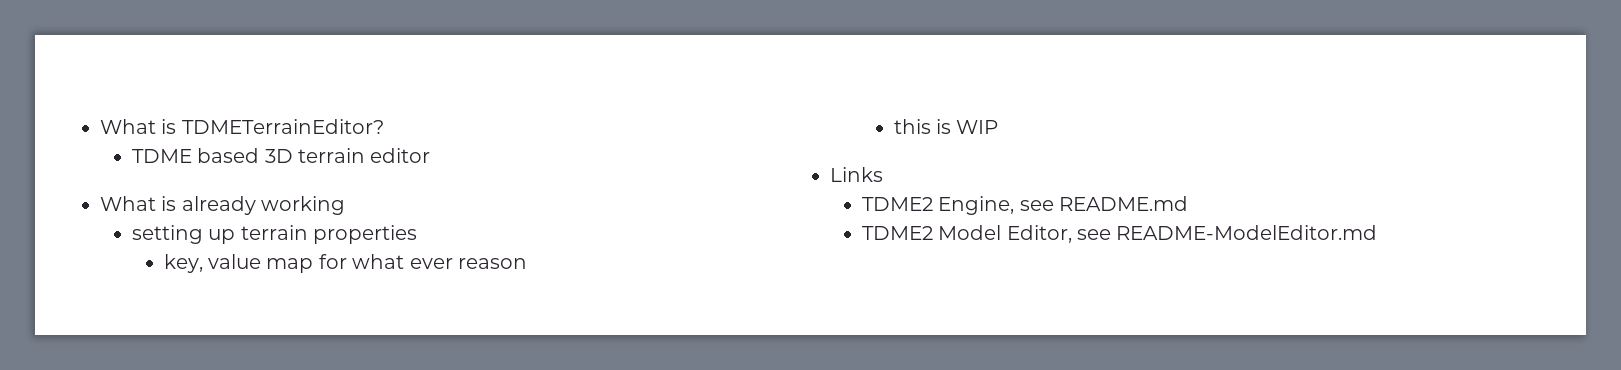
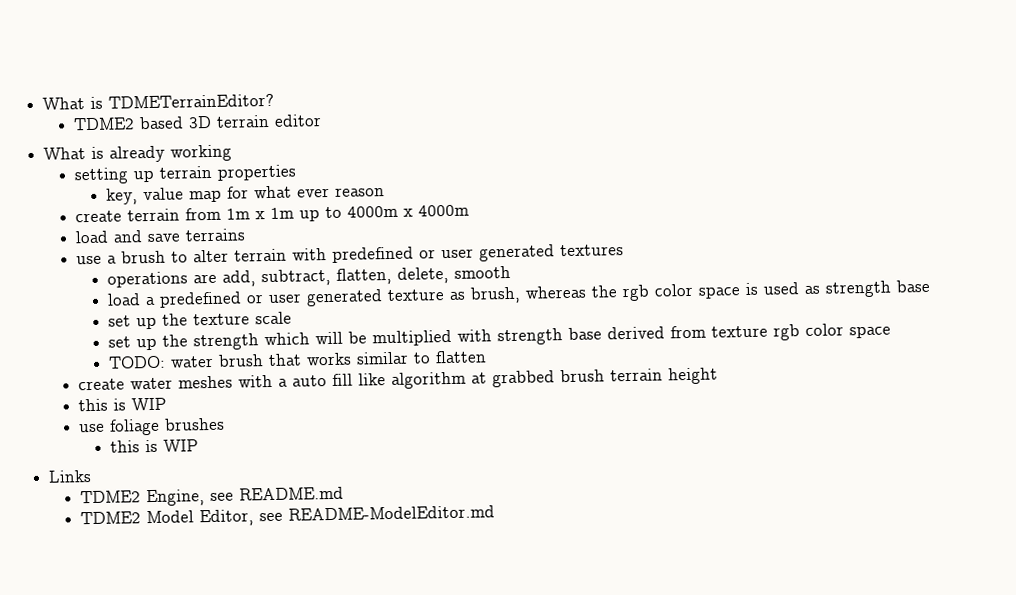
[131,149,192,163] TDME -> [73,117,136,131] TDME2
(528, 263) none -> [75,204,470,223] [75,228,247,244] [76,244,625,265] [107,265,512,288] [107,279,931,308] [108,311,293,330] [108,323,892,351] [108,350,488,369] [78,367,719,391] [78,397,167,412] [79,417,226,436] // create terrain from 1m x 1m up to 4000m x 4000m // load and save terrains // use a brush to alter terrain with predefined or user generated textures // operations are add, subtract, flatten, delete, smooth // load a predefined or user generated texture as brush, whereas the rgb color space is used as strength base // set up the texture scale // set up the strength which will be multiplied with strength base derived from texture rgb color space // TODO: water brush that works similar to flatten // create water meshes with a auto fill like algorithm at grabbed brush terrain height // this is WIP // use foliage brushes

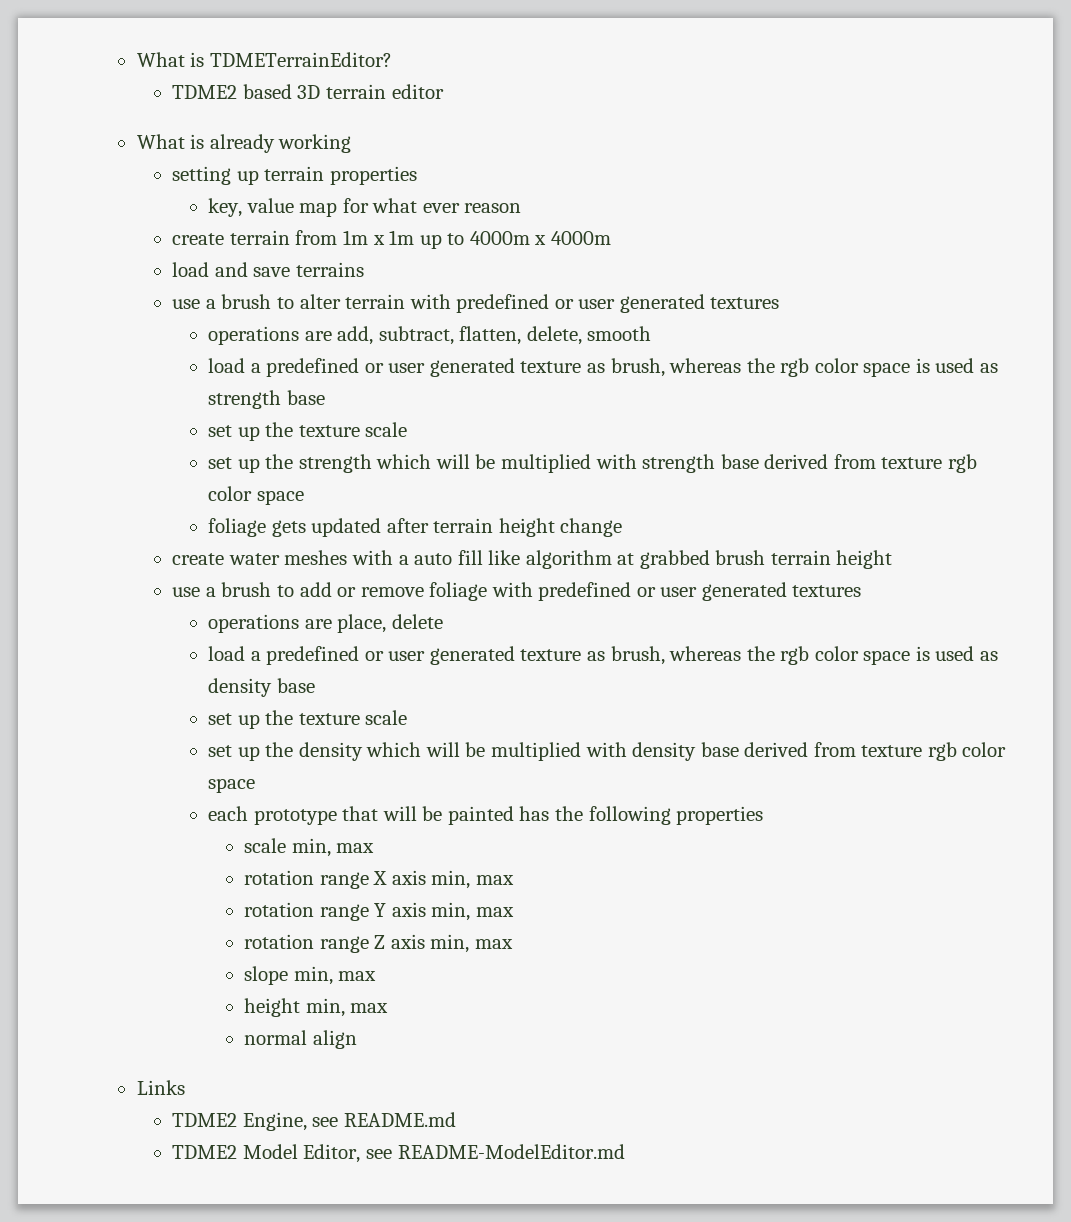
[108,350,488,369] TODO: water brush that works similar to flatten -> [208,518,623,537] foliage gets updated after terrain height change
[78,397,167,412] [79,417,226,436] [110,439,199,453] this is WIP // use foliage brushes // this is WIP -> [172,582,862,601] [208,614,443,633] [208,646,998,665] [208,678,315,697] [208,710,408,729] [208,742,1007,761] [208,778,256,793] [208,806,764,825] [244,838,375,857] [244,870,514,889] [244,902,514,921] [244,934,513,953] [244,966,377,985] [244,998,389,1017] [244,1030,357,1049] use a brush to add or remove foliage with predefined or user generated textures // operations are place, delete // load a predefined or user generated texture as brush, whereas the rgb color space is used as density base // set up the texture scale // set up the density which will be multiplied with density base derived from texture rgb color space // each prototype that will be painted has the following properties // scale min, max // rotation range X axis min, max // rotation range Y axis min, max // rotation range Z axis min, max // slope min, max // height min, max // normal align

